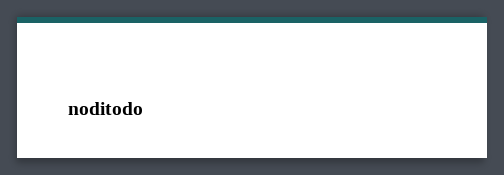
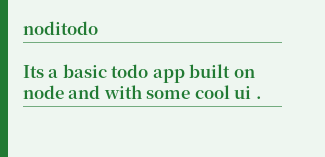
(143, 108) none -> [23,64,255,83] [23,85,262,99] // Its a basic todo app built on node and with some cool ui .

